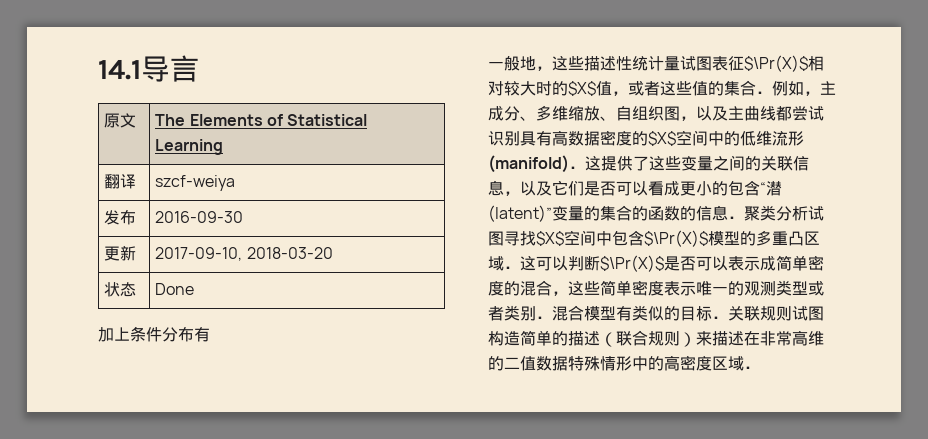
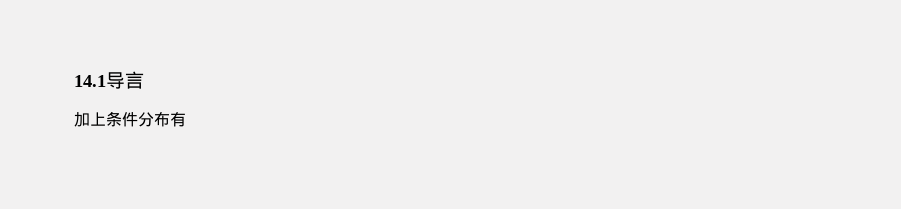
[104,113,137,128] [155,114,368,126] [155,139,224,155] [104,174,137,189] [155,175,236,191] [104,209,137,225] [155,211,244,223] [104,245,137,261] [155,247,333,261] [104,282,137,297] [155,283,195,295] [98,326,210,342] [488,55,824,72] [488,80,836,96] [488,105,824,121] [488,130,804,146] [488,155,809,173] [488,180,782,196] [488,205,824,222] [488,230,820,247] [488,255,824,272] [488,280,824,296] [488,305,824,321] [488,330,824,347] [488,355,760,371] // 原文 | The Elements of Statistical Learning // 翻译 | szcf-weiya // 发布 | 2016-09-30 // 更新 | 2017-09-10, 2018-03-20 // 状态 | Done // 加上条件分布有 // 一般地，这些描述性统计量试图表征$\Pr(X)$相对较大时的$X$值，或者这些值的集合．例如，主成分、多维缩放、自组织图，以及主曲线都尝试识别具有高数据密度的$X$空间中的低维流形(manifold)．这提供了这些变量之间的关联信息，以及它们是否可以看成更小的包含“潜(latent)”变量的集合的函数的信息．聚类分析试图寻找$X$空间中包含$\Pr(X)$模型的多重凸区域．这可以判断$\Pr(X)$是否可以表示成简单密度的混合，这些简单密度表示唯一的观测类型或者类别．混合模型有类似的目标．关联规则试图构造简单的描述（联合规则）来描述在非常高维的二值数据特殊情形中的高密度区域． -> [74,111,186,127] // 加上条件分布有

